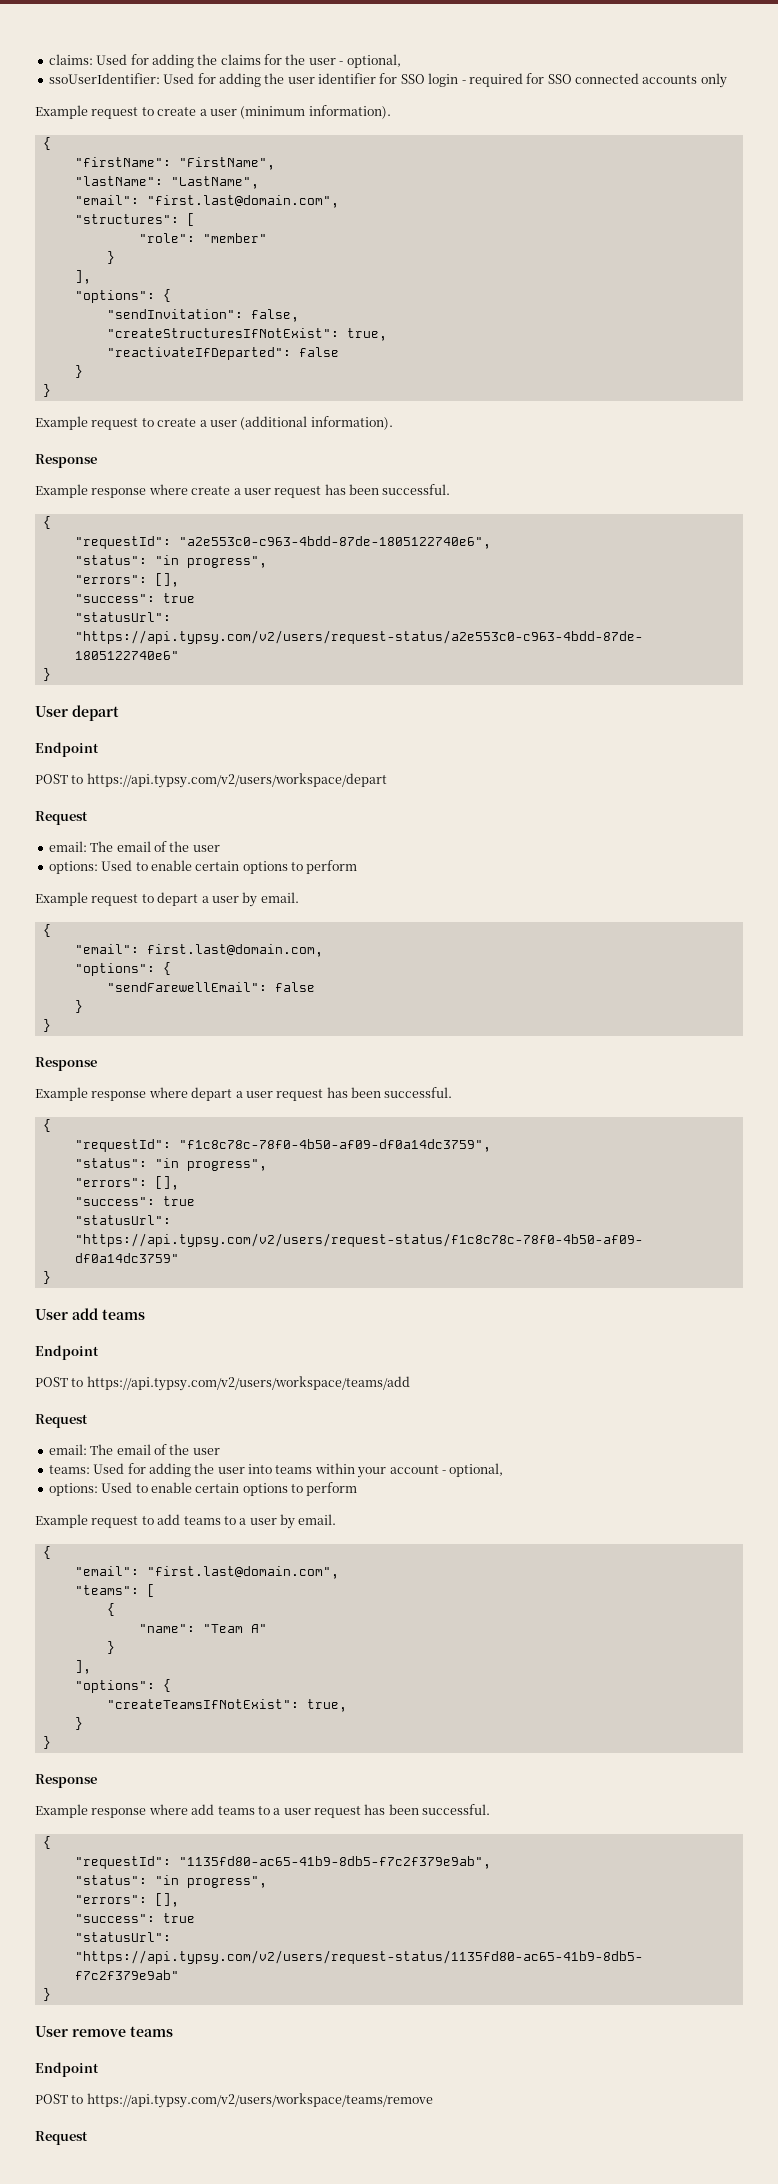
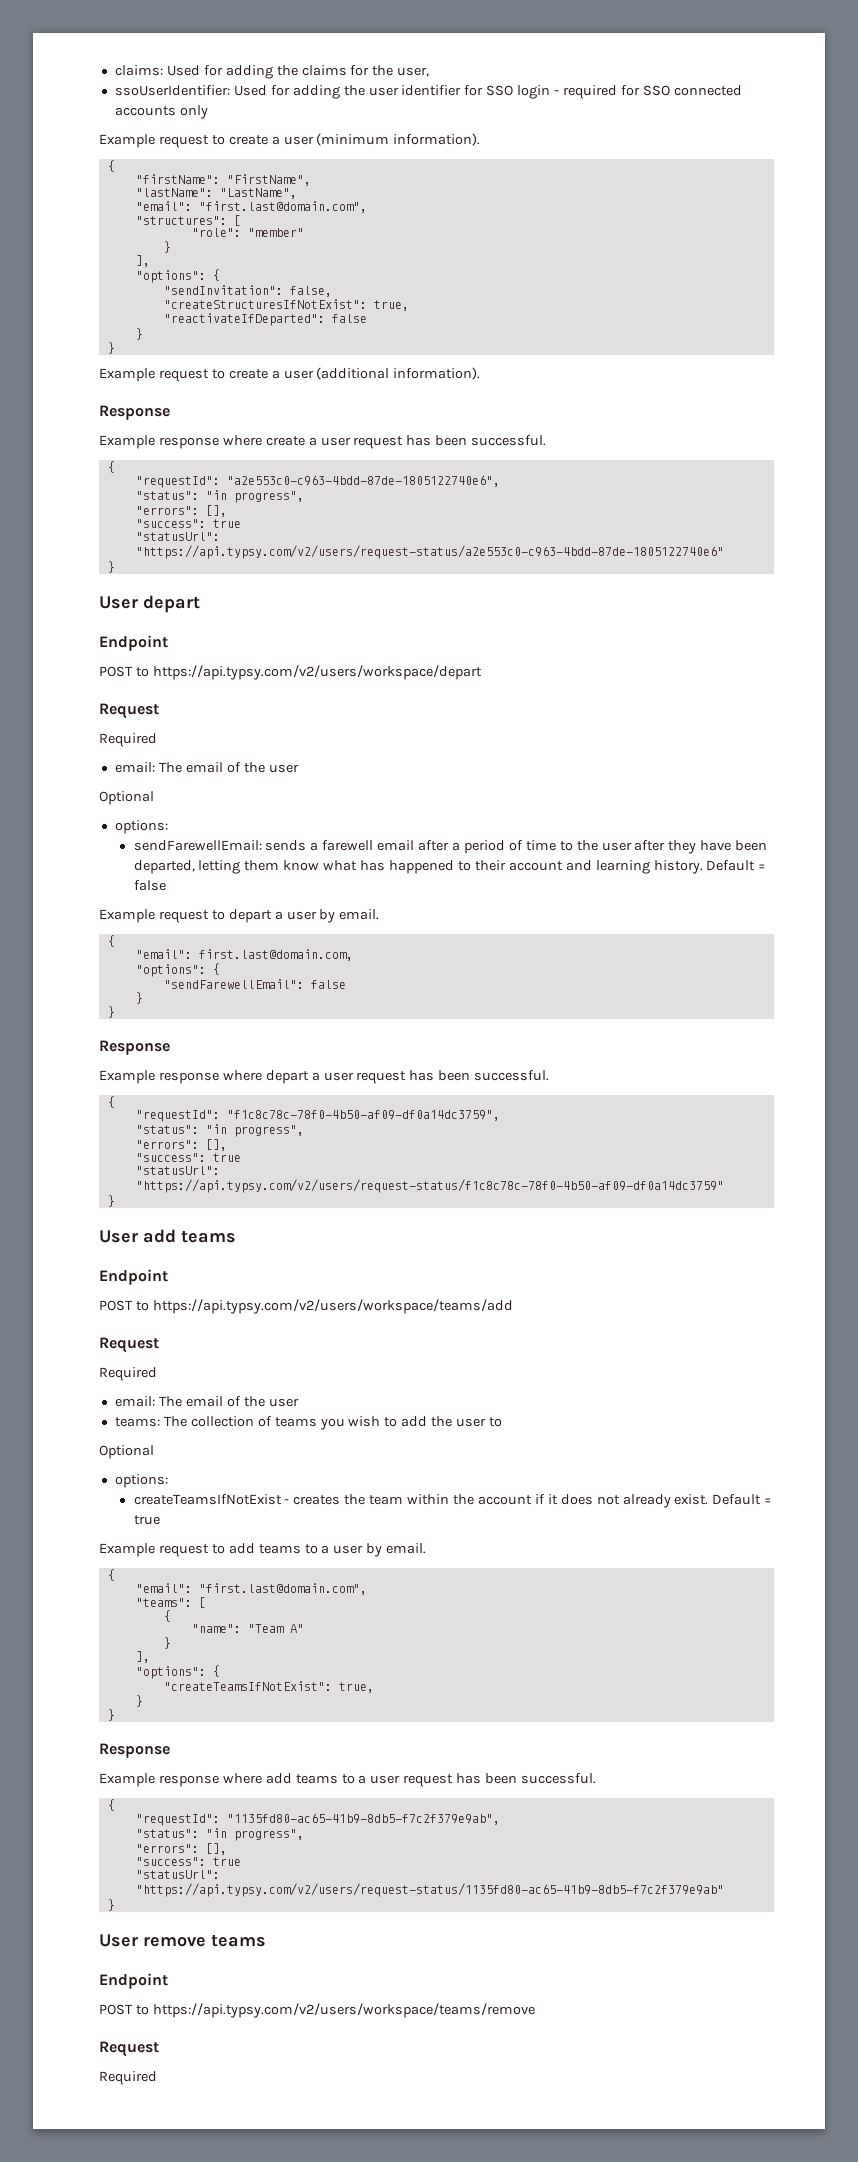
[308,54,401,68] user - optional, -> [397,67,430,77] user,
[48,841,220,852] [48,860,358,874] // email: The email of the user // options: Used to enable certain options to perform -> [99,733,157,747] [114,762,299,773] [99,791,154,805] [114,820,168,834] [133,840,768,854] [133,860,767,874] [133,880,166,891] // Required // email: The email of the user // Optional // options: // sendFarewellEmail: sends a farewell email after a period of time to the user after they have been departed, letting them know what has happened to their account and learning history. Default = false
(88, 1421) none -> [99,1367,157,1381] // Required
[93,1463,504,1478] [48,1482,358,1496] Used for adding the user into teams within your account - optional, // options: Used to enable certain options to perform -> [163,1416,503,1430] [99,1445,154,1459] [114,1474,168,1488] [133,1494,773,1508] [133,1515,160,1525] The collection of teams you wish to add the user to // Optional // options: // createTeamsIfNotExist - creates the team within the account if it does not already exist. Default = true
(88, 2138) none -> [99,2071,157,2085] // Required

